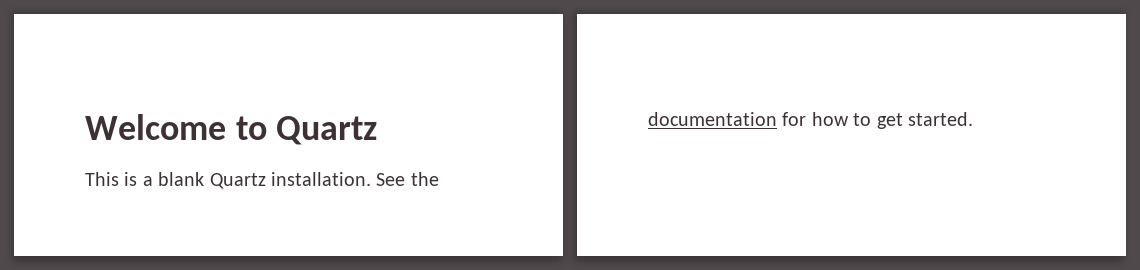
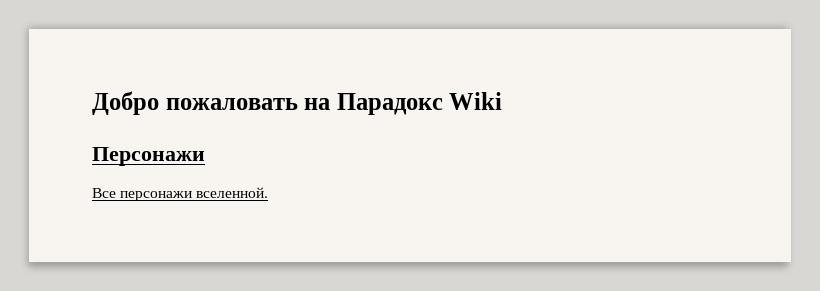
[85,114,378,145] [85,172,439,189] [648,112,973,129] Welcome to Quartz // This is a blank Quartz installation. See the documentation for how to get started. -> [92,91,503,115] [92,147,205,166] [92,187,269,201] Добро пожаловать на Парадокс Wiki // Персонажи // Все персонажи вселенной.

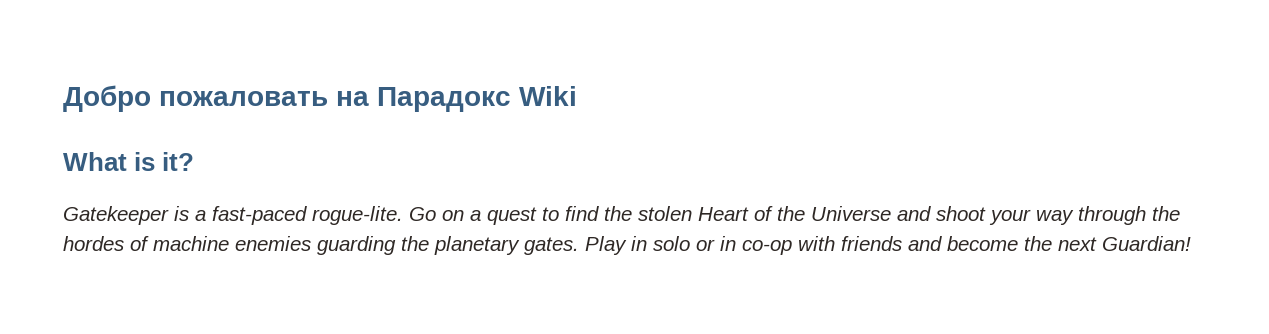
[92,147,205,166] [92,187,269,201] Персонажи // Все персонажи вселенной. -> [63,152,195,171] [63,206,1180,225] [63,236,1191,255] What is it? // Gatekeeper is a fast-paced rogue-lite. Go on a quest to find the stolen Heart of the Universe and shoot your way through the hordes of machine enemies guarding the planetary gates. Play in solo or in co-op with friends and become the next Guardian!

